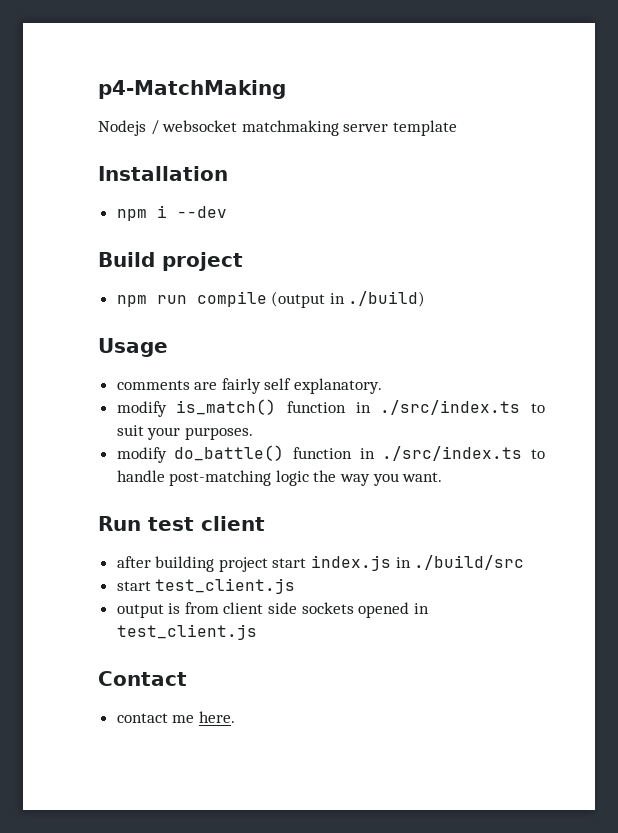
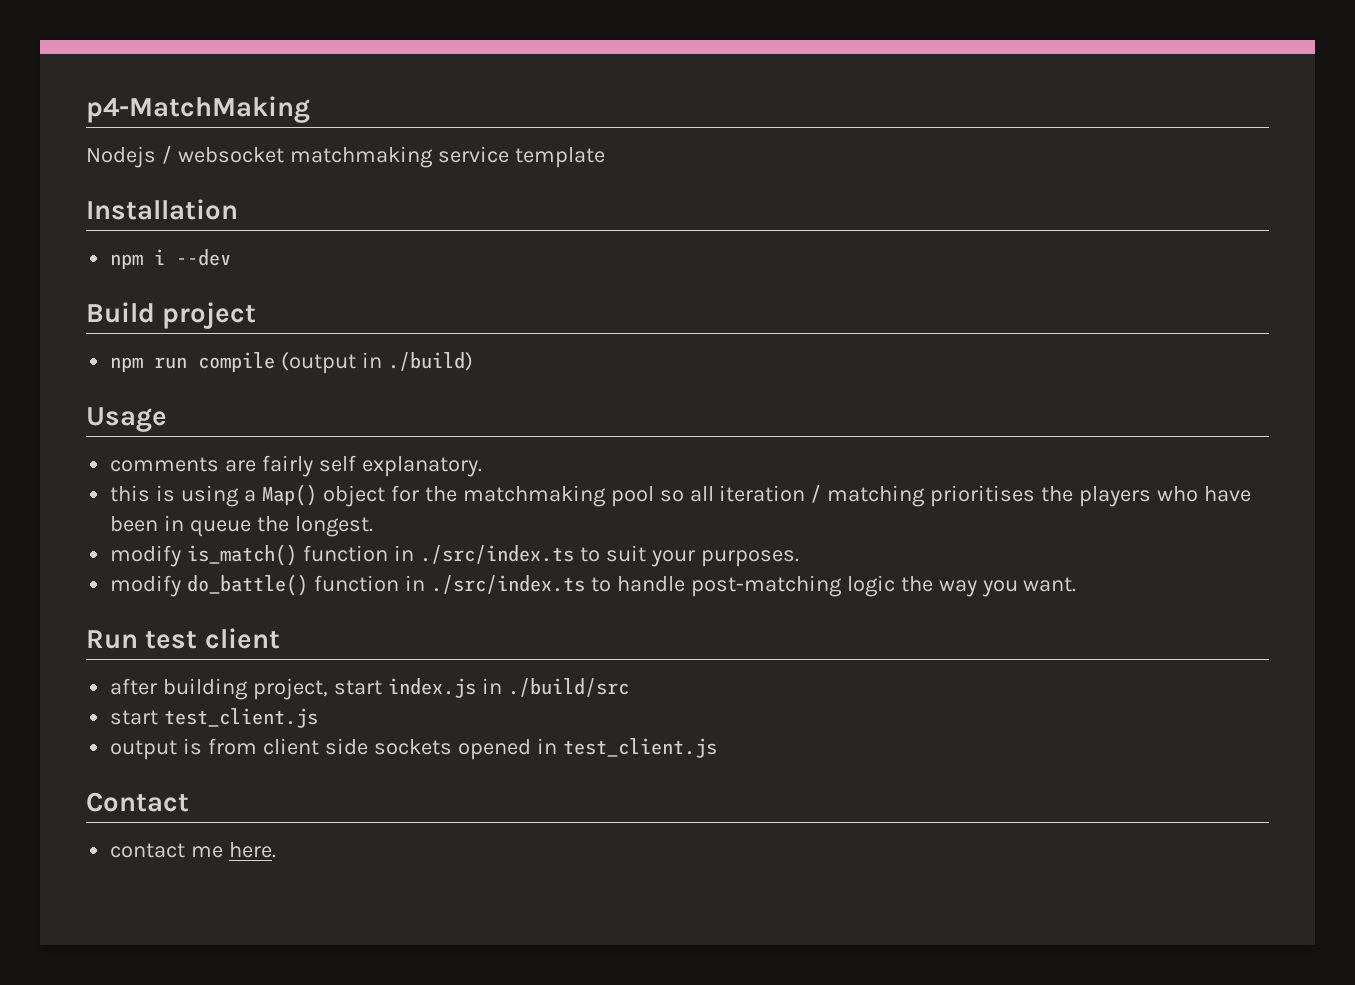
[343,124,389,132] server -> [437,146,509,163] service
(383, 386) none -> [110,484,1252,507] [110,515,373,537] // this is using a Map() object for the matchmaking pool so all iteration / matching prioritises the players who have been in queue the longest.
[218,557,268,572] project -> [253,678,329,700] project,

